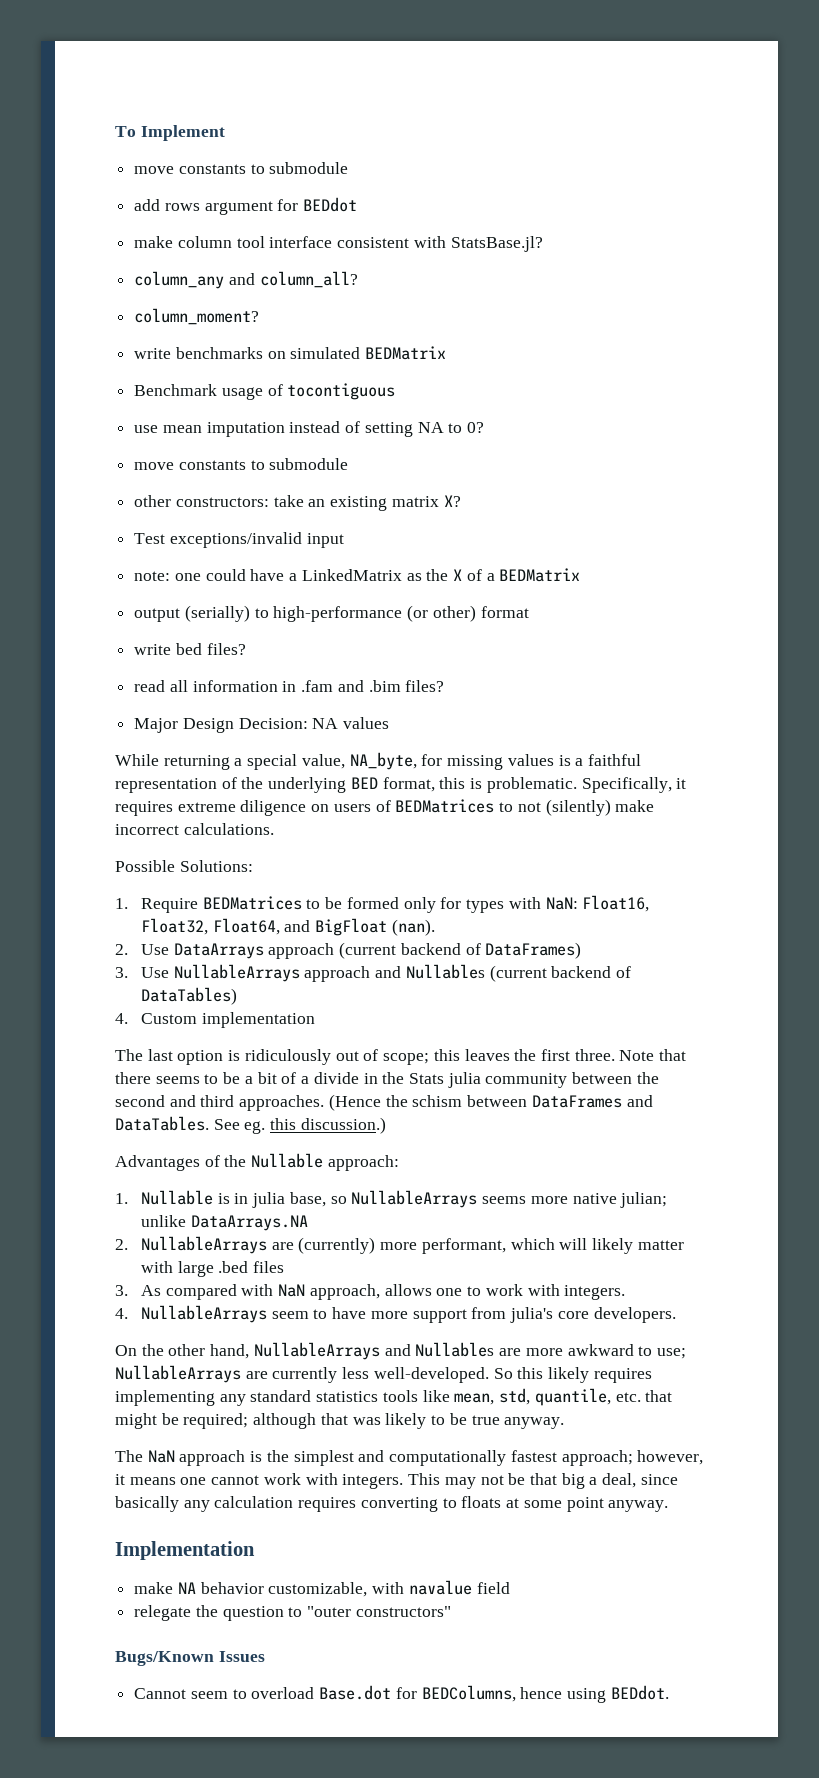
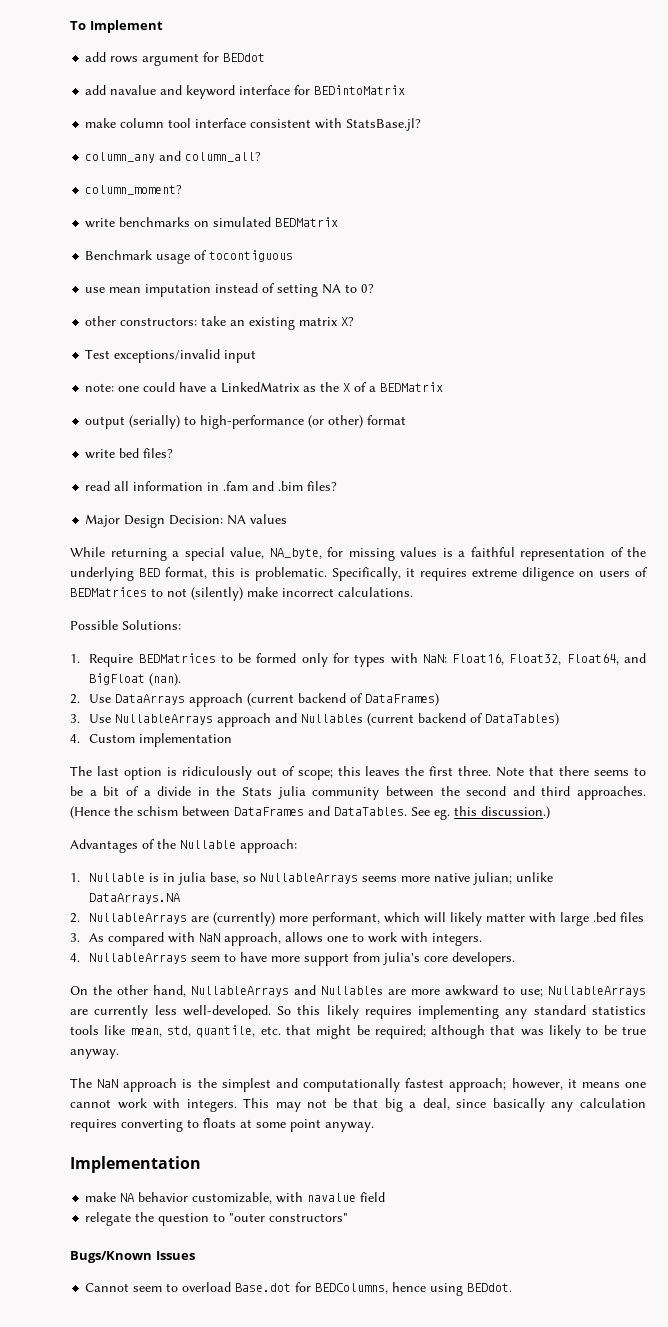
[134,162,349,174] // move constants to submodule -> (163, 26) none
(358, 204) none -> [85,85,406,99] // add navalue and keyword interface for BEDintoMatrix
[134,458,349,470] // move constants to submodule -> (375, 288) none

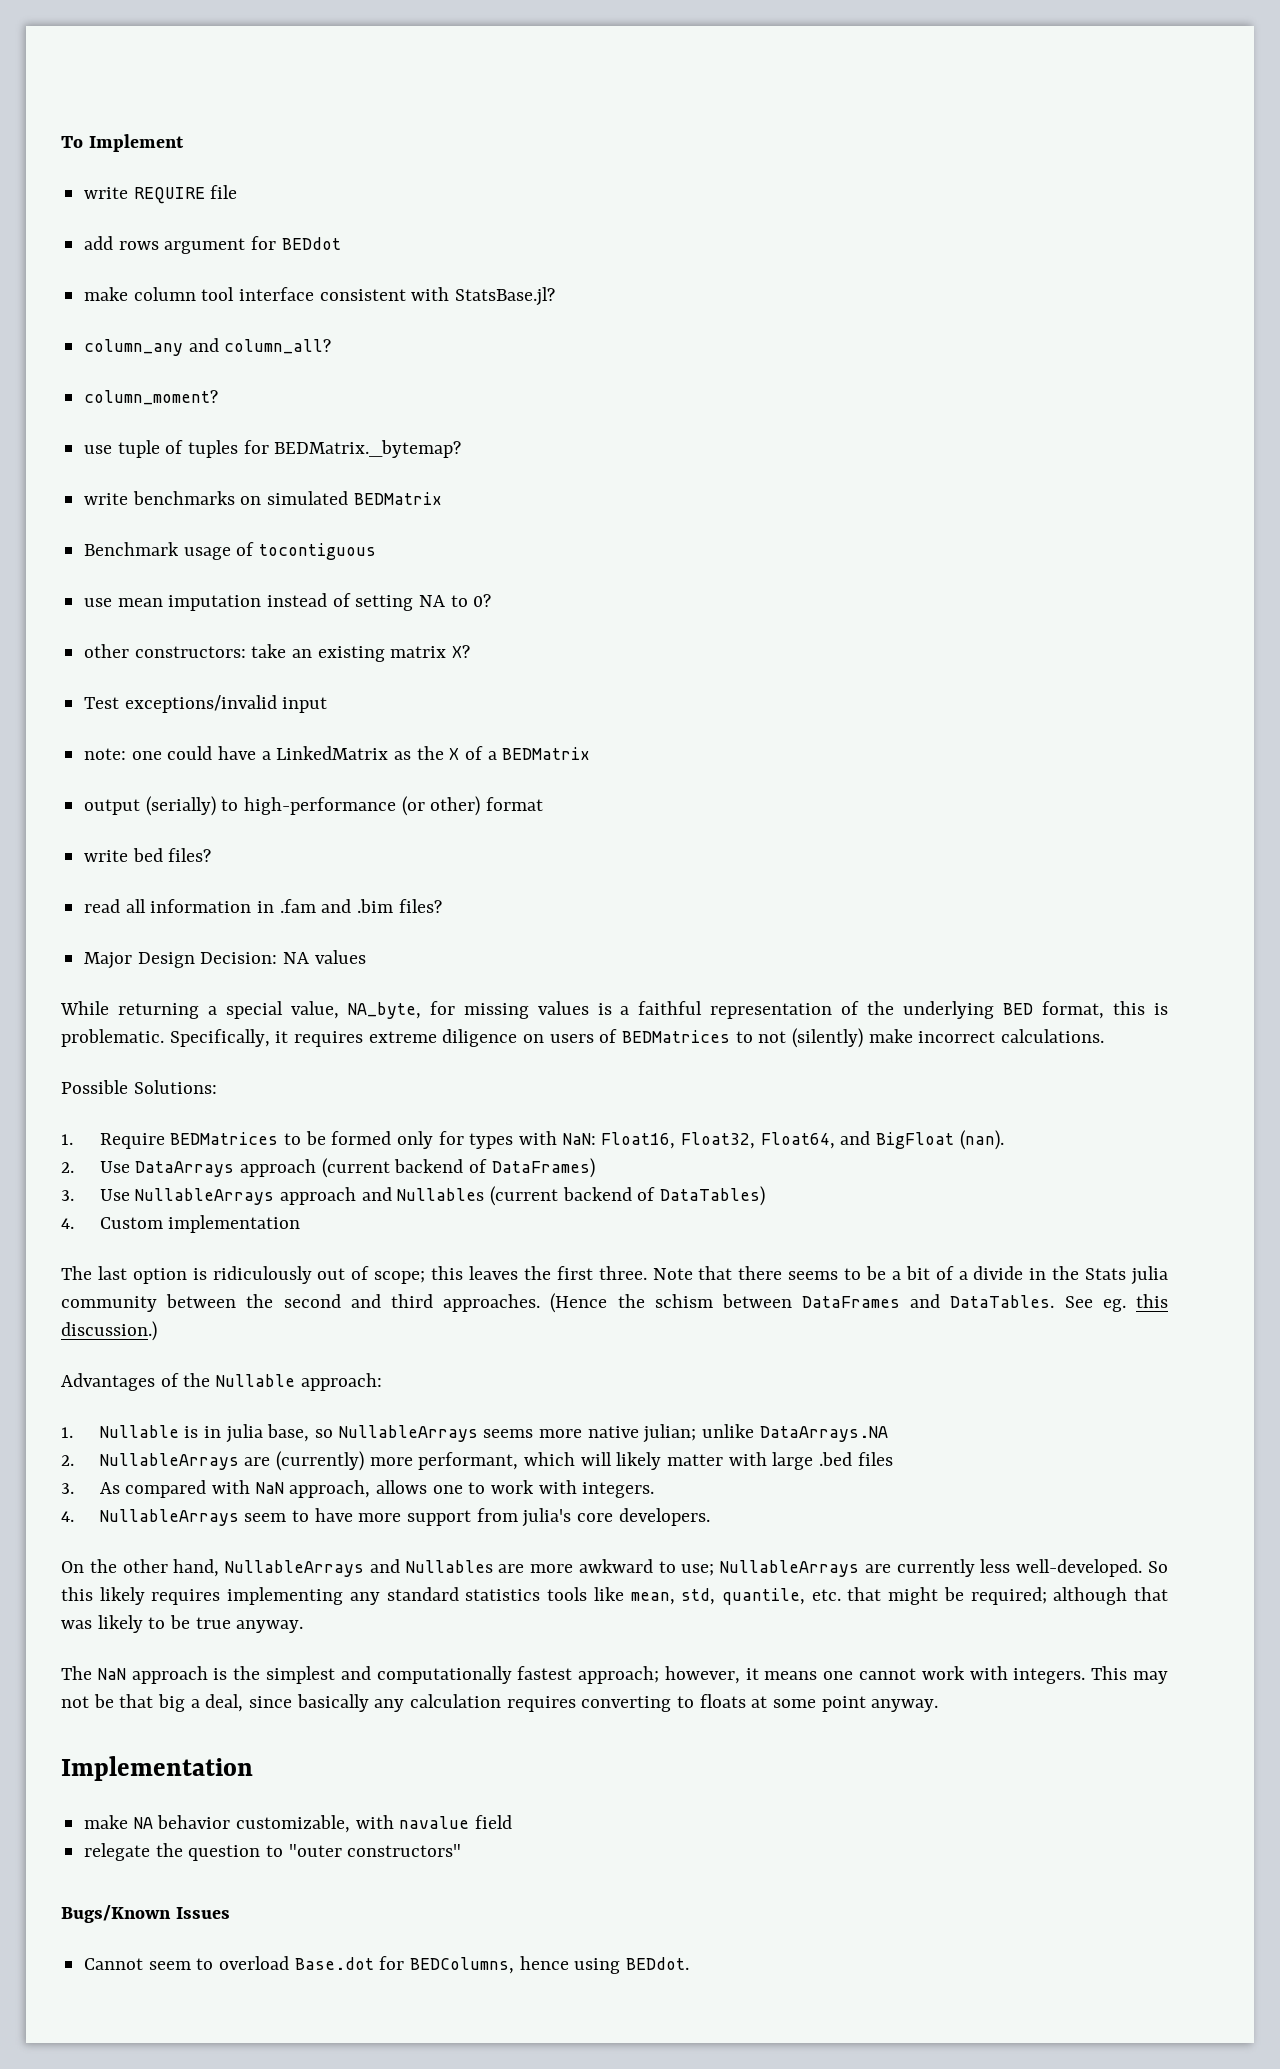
(163, 26) none -> [84,185,238,204] // write REQUIRE file
[85,85,406,99] // add navalue and keyword interface for BEDintoMatrix -> (341, 243) none
(183, 190) none -> [84,440,462,458] // use tuple of tuples for BEDMatrix._bytemap?

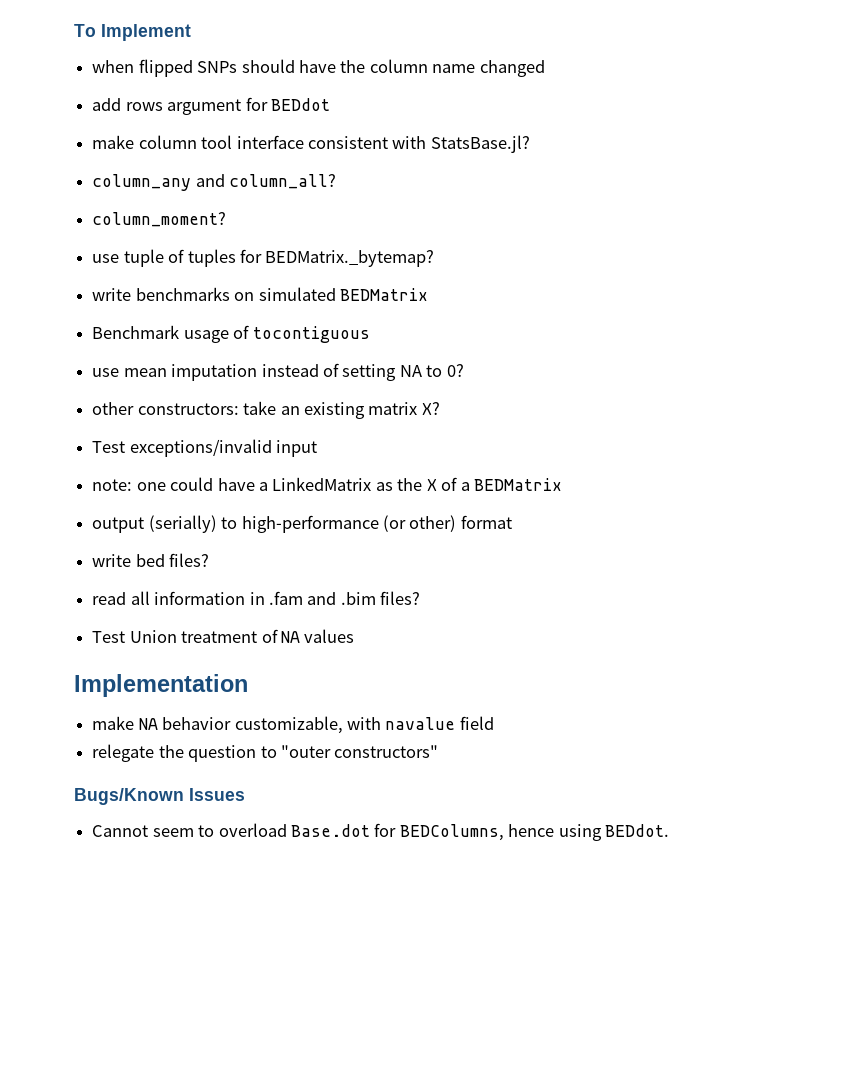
[84,185,238,204] write REQUIRE file -> [92,59,545,77] when flipped SNPs should have the column name changed
[84,950,366,969] [60,1001,1168,1019] [61,1028,1105,1048] [61,1080,217,1094] [61,1130,1004,1150] [61,1158,595,1178] [61,1186,766,1206] [61,1215,301,1233] [61,1266,1169,1285] [61,1293,1168,1313] [61,1321,157,1341] [61,1373,382,1391] [61,1424,888,1443] [61,1451,893,1471] [61,1480,655,1498] [61,1508,710,1527] [61,1559,1168,1577] [61,1587,1168,1605] [61,1615,304,1633] [61,1666,1168,1684] [61,1694,939,1712] Major Design Decision: NA values // While returning a special value, NA_byte, for missing values is a faithful representation of the underlying BED format, this is problematic. Specifically, it requires extreme diligence on users of BEDMatrices to not (silently) make incorrect calculations. // Possible Solutions: // 1. Require BEDMatrices to be formed only for types with NaN: Float16, Float32, Float64, and BigFloat (nan). // 2. Use DataArrays approach (current backend of DataFrames) // 3. Use NullableArrays approach and Nullables (current backend of DataTables) // 4. Custom implementation // The last option is ridiculously out of scope; this leaves the first three. Note that there seems to be a bit of a divide in the Stats julia community between the second and third approaches. (Hence the schism between DataFrames and DataTables. See eg. this discussion.) // Advantages of the Nullable approach: // 1. Nullable is in julia base, so NullableArrays seems more native julian; unlike DataArrays.NA // 2. NullableArrays are (currently) more performant, which will likely matter with large .bed files // 3. As compared with NaN approach, allows one to work with integers. // 4. NullableArrays seem to have more support from julia's core developers. // On the other hand, NullableArrays and Nullables are more awkward to use; NullableArrays are currently less well-developed. So this likely requires implementing any standard statistics tools like mean, std, quantile, etc. that might be required; although that was likely to be true anyway. // The NaN approach is the simplest and computationally fastest approach; however, it means one cannot work with integers. This may not be that big a deal, since basically any calculation requires converting to floats at some point anyway. -> [92,629,355,643] Test Union treatment of NA values

